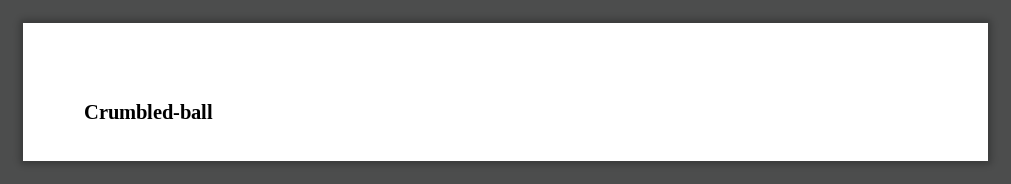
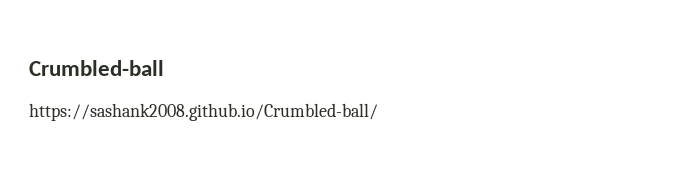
(213, 111) none -> [29,103,378,121] // https://sashank2008.github.io/Crumbled-ball/

